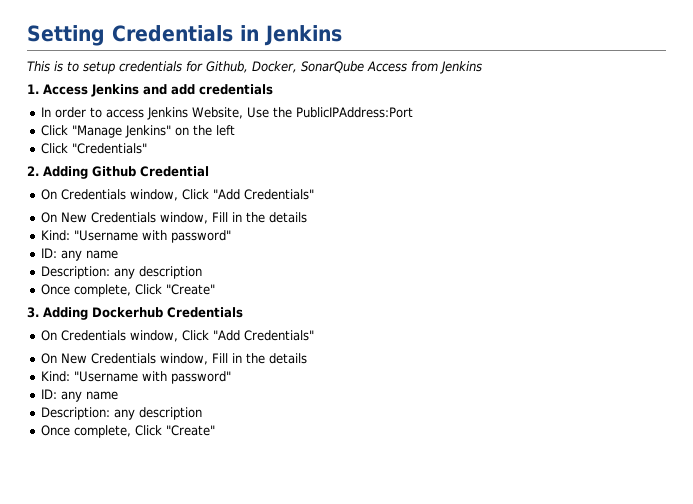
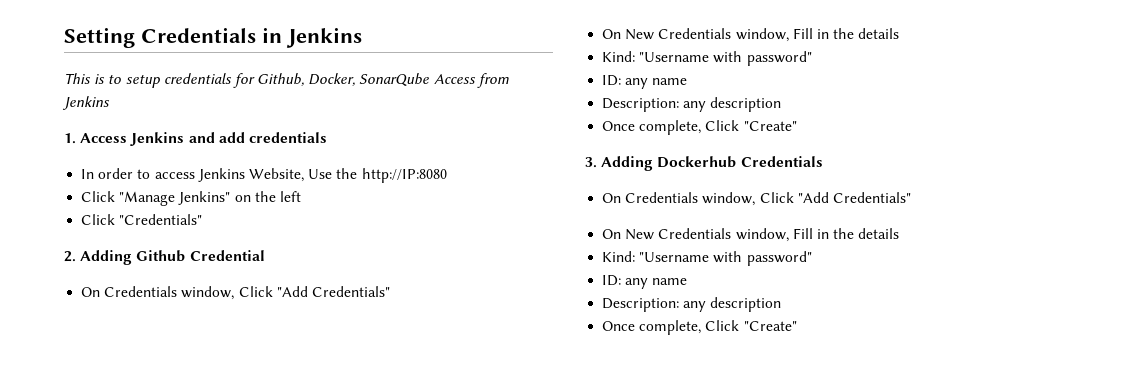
[296,107,414,118] PublicIPAddress:Port -> [361,168,447,183] http://IP:8080

